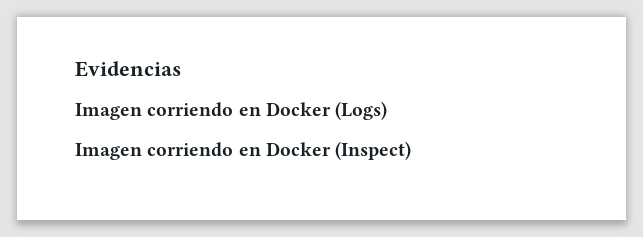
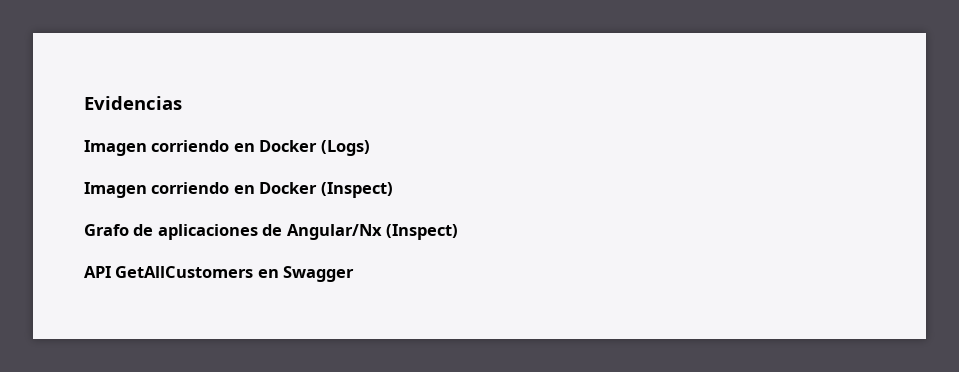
(412, 150) none -> [84,224,459,240] [84,266,355,282] // Grafo de aplicaciones de Angular/Nx (Inspect) // API GetAllCustomers en Swagger

